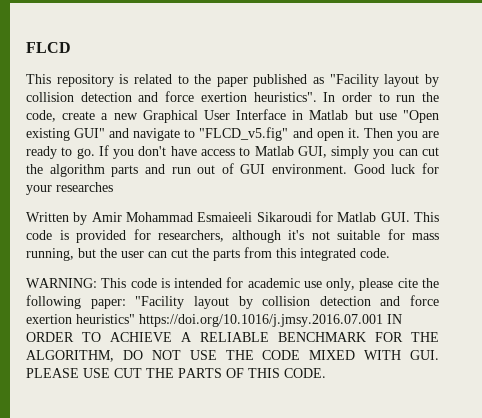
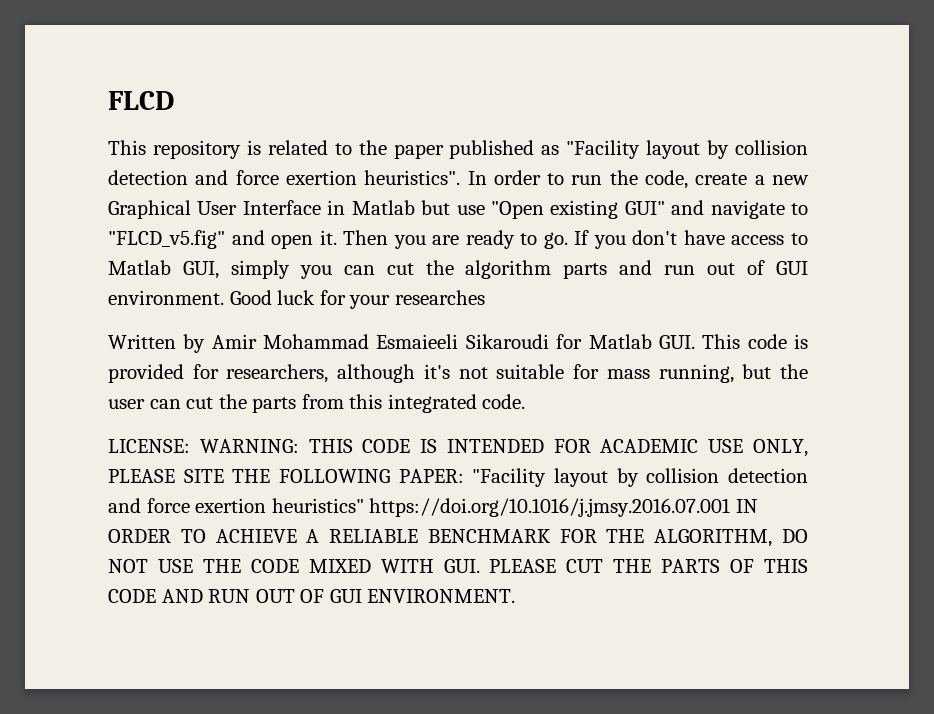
[26,277,439,291] [26,295,126,309] WARNING: This code is intended for academic use only, please cite the following paper: -> [108,439,808,457] [108,469,464,483] LICENSE: WARNING: THIS CODE IS INTENDED FOR ACADEMIC USE ONLY, PLEASE SITE THE FOLLOWING PAPER:
[83,368,110,378] USE -> (557, 566) none
[284,368,326,378] CODE. -> [108,589,516,603] CODE AND RUN OUT OF GUI ENVIRONMENT.

